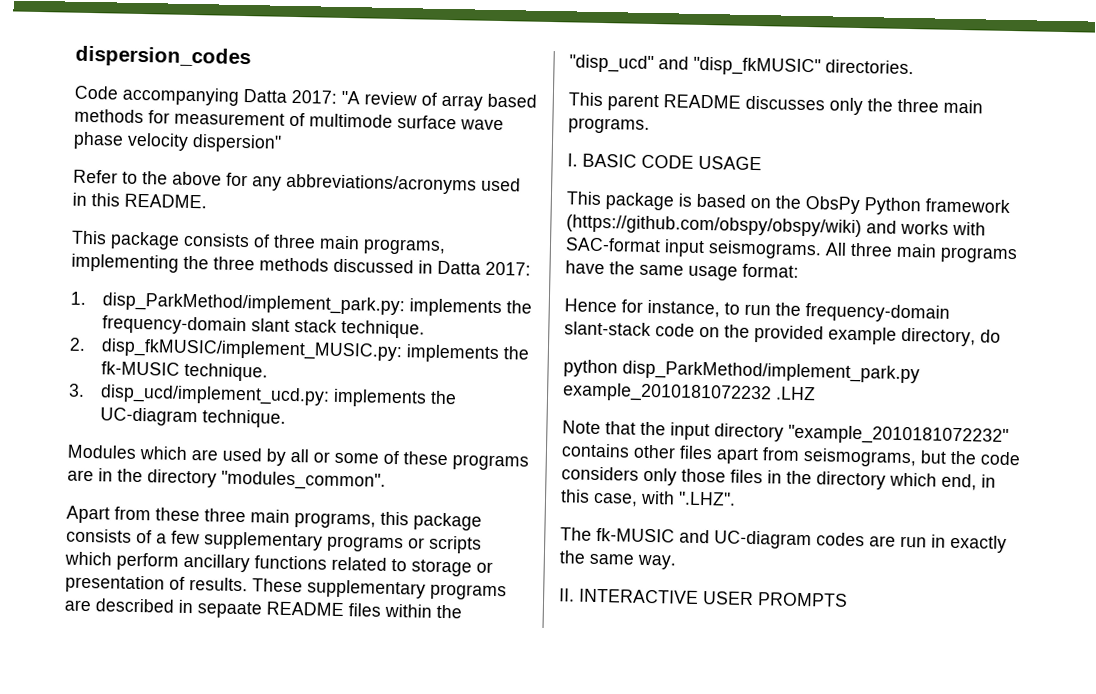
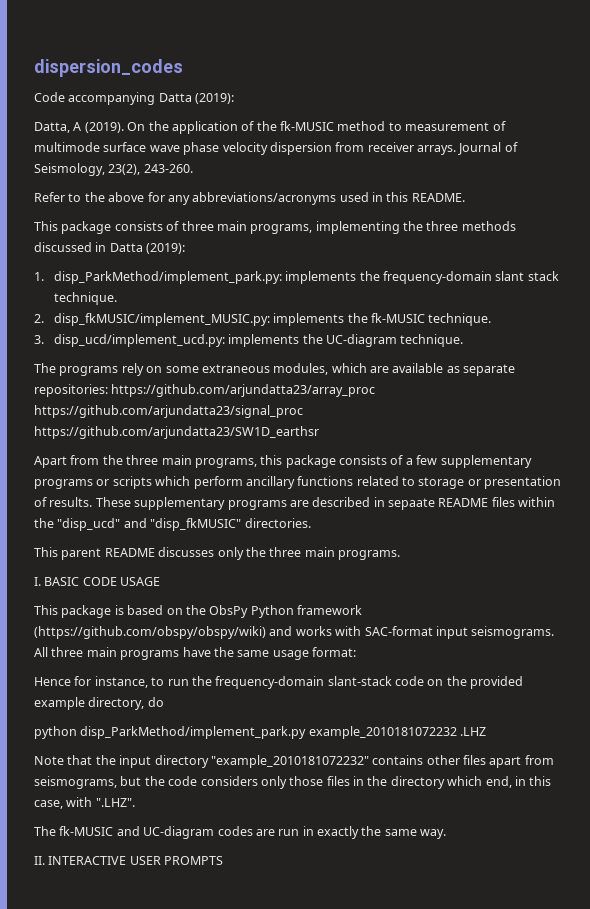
[291,89,537,111] [74,108,170,124] 2017: "A review of array based methods for -> [195,93,235,104] [34,121,402,134] (2019): // Datta, A (2019). On the application of the fk-MUSIC method to
[192,134,282,153] dispersion" -> [269,142,518,155] [34,163,193,176] dispersion from receiver arrays. Journal of Seismology, 23(2), 243-260.
[485,261,531,276] 2017: -> [146,243,186,254] (2019):
[67,444,529,471] [67,468,386,491] Modules which are used by all or some of these programs are in the directory "modules_common". -> [34,363,516,376] [34,384,376,397] [34,405,303,418] [34,426,319,439] The programs rely on some extraneous modules, which are available as separate repositories: https://github.com/arjundatta23/array_proc https://github.com/arjundatta23/signal_proc https://github.com/arjundatta23/SW1D_earthsr
[155,507,200,522] these -> [102,455,123,465] the

